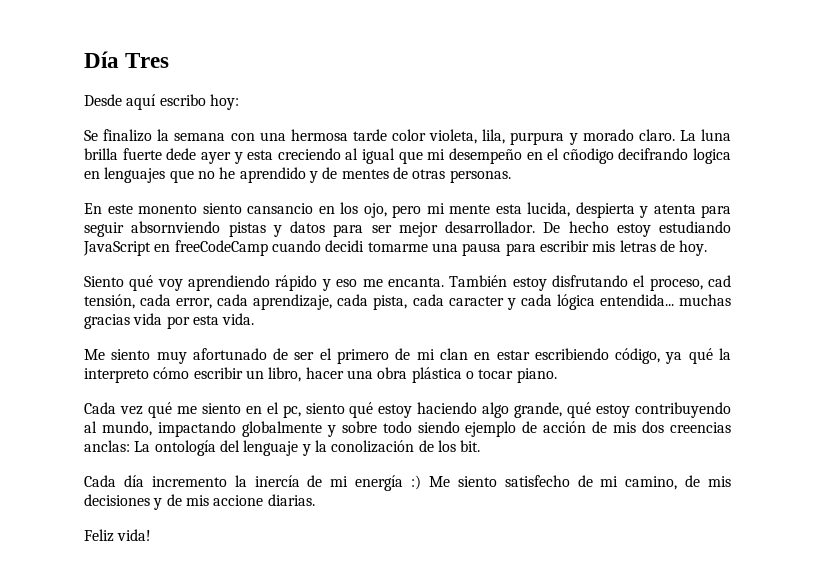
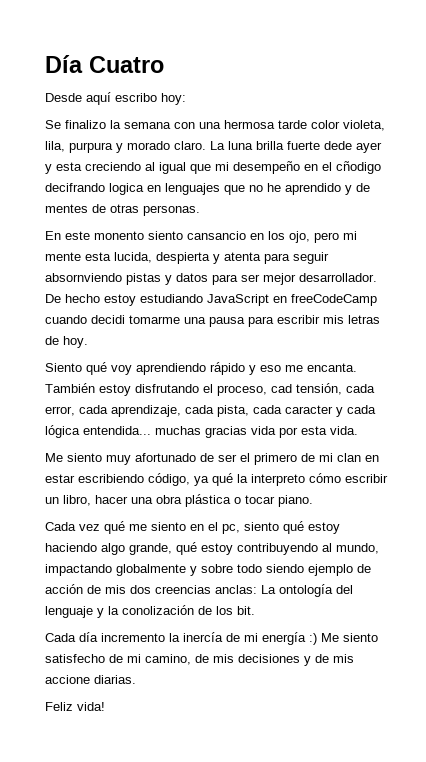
[125,53,170,68] Tres -> [89,56,164,73] Cuatro

